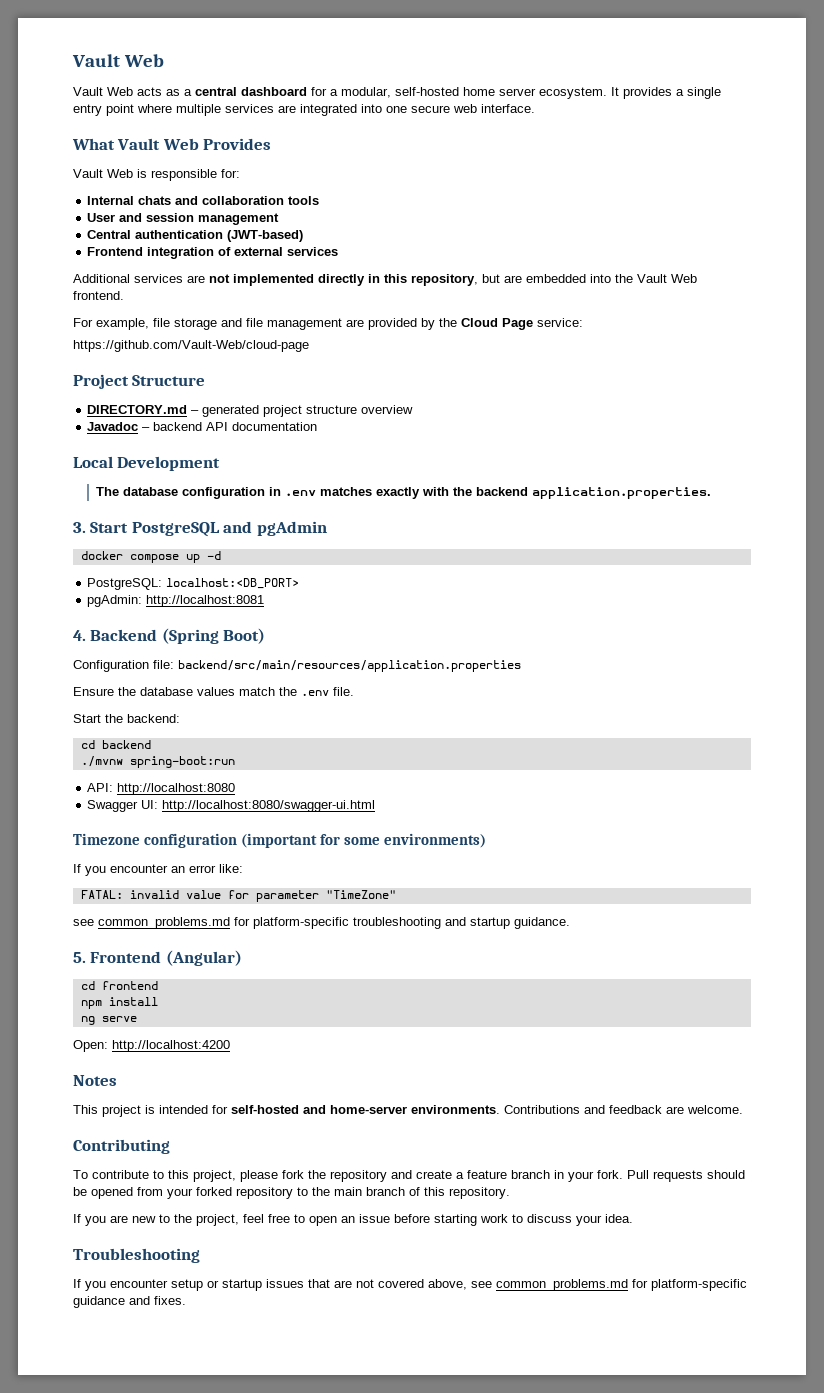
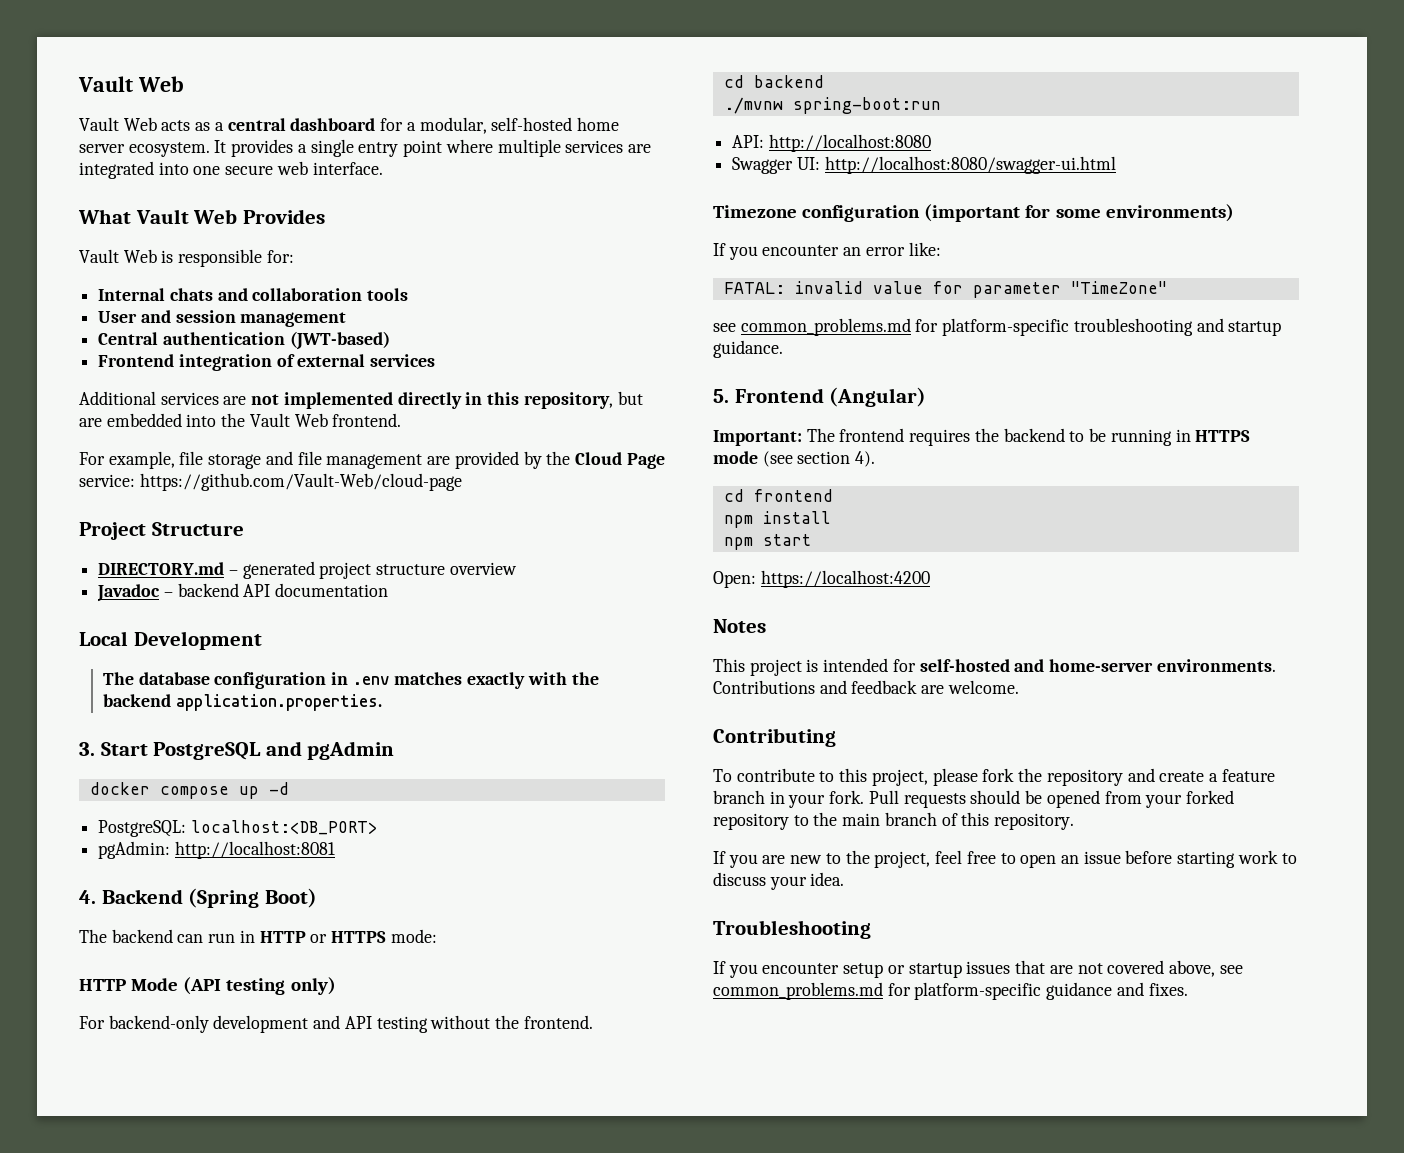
(583, 322) // -> (135, 480) none
[73,660,521,672] [73,687,354,696] [73,714,180,723] Configuration file: backend/src/main/resources/application.properties // Ensure the database values match the .env file. // Start the backend: -> [79,929,437,943] [79,977,336,995] [79,1015,593,1033] The backend can run in HTTP or HTTPS mode: // HTTP Mode (API testing only) // For backend-only development and API testing without the frontend.
(242, 958) none -> [713,428,1251,446] [713,451,876,467] // Important: The frontend requires the backend to be running in HTTPS mode (see section 4).
[80,1016,137,1025] ng serve -> [723,534,811,550] npm start
[112,1040,230,1052] http://localhost:4200 -> [760,570,930,588] https://localhost:4200

